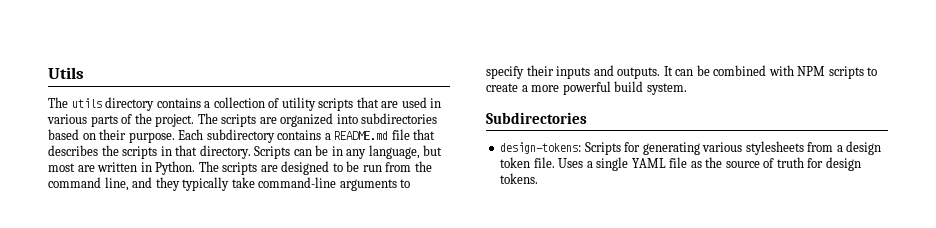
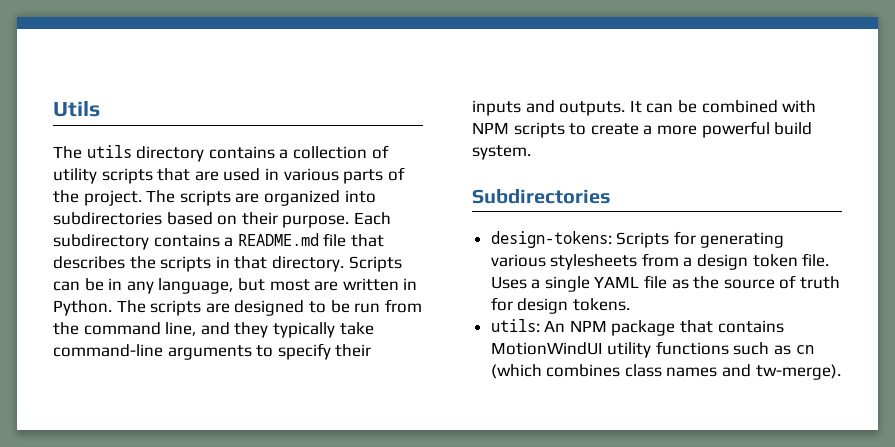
(539, 178) none -> [490,319,784,336] [490,341,814,358] [490,364,841,380] // utils: An NPM package that contains MotionWindUI utility functions such as cn (which combines class names and tw-merge).

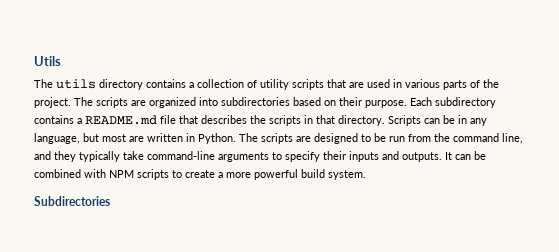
[490,231,785,248] [490,253,830,270] [490,275,841,292] [490,297,630,314] [490,319,784,336] [490,341,814,358] [490,364,841,380] // design-tokens: Scripts for generating various stylesheets from a design token file. Uses a single YAML file as the source of truth for design tokens. // utils: An NPM package that contains MotionWindUI utility functions such as cn (which combines class names and tw-merge). -> (110, 201) none

